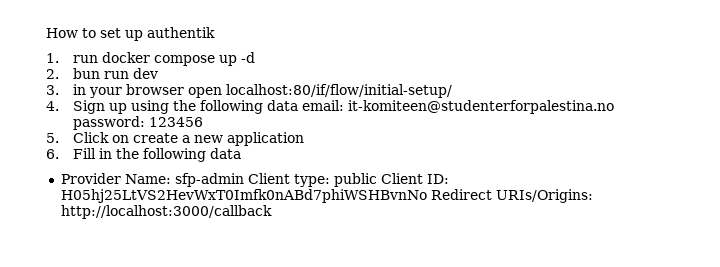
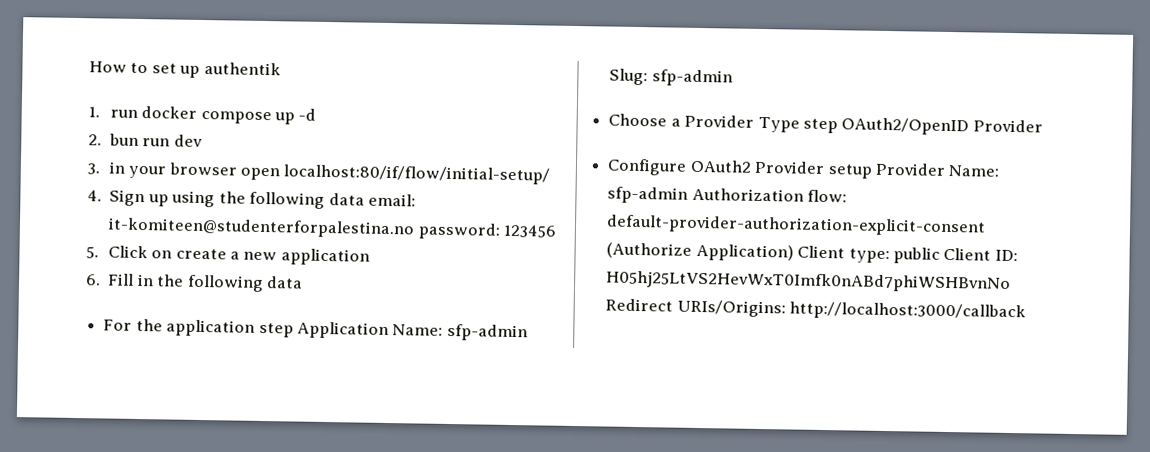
[60,173,244,187] Provider Name: sfp-admin -> [103,318,528,342] [609,68,733,87] [608,113,1043,136] [607,158,1001,179] [607,186,848,204] [606,214,987,237] [606,242,794,262] For the application step Application Name: sfp-admin Slug: sfp-admin // Choose a Provider Type step OAuth2/OpenID Provider // Configure OAuth2 Provider setup Provider Name: sfp-admin Authorization flow: default-provider-authorization-explicit-consent (Authorize Application)

